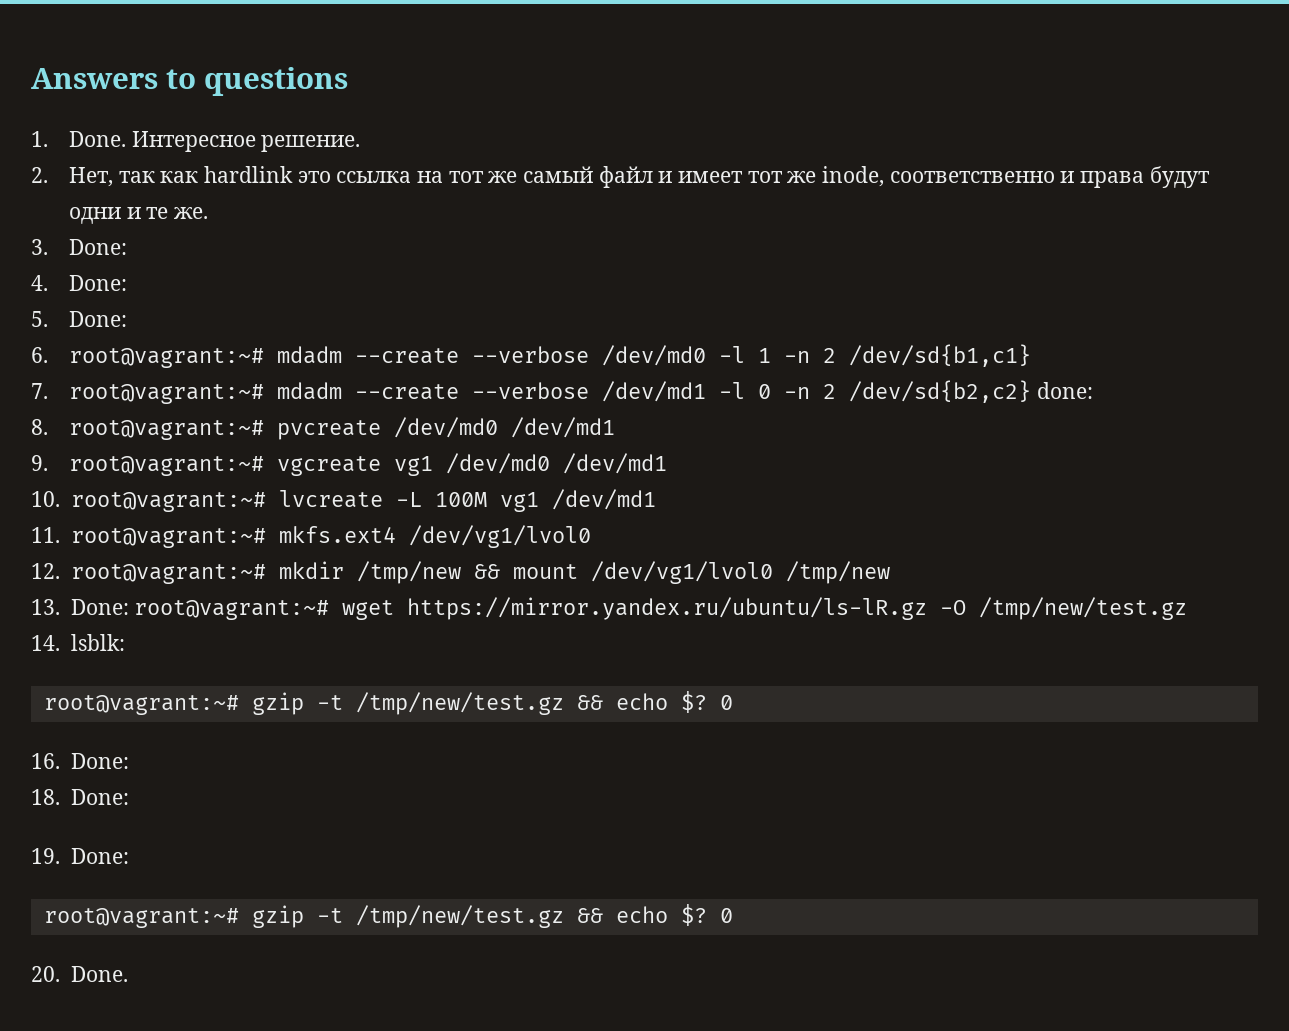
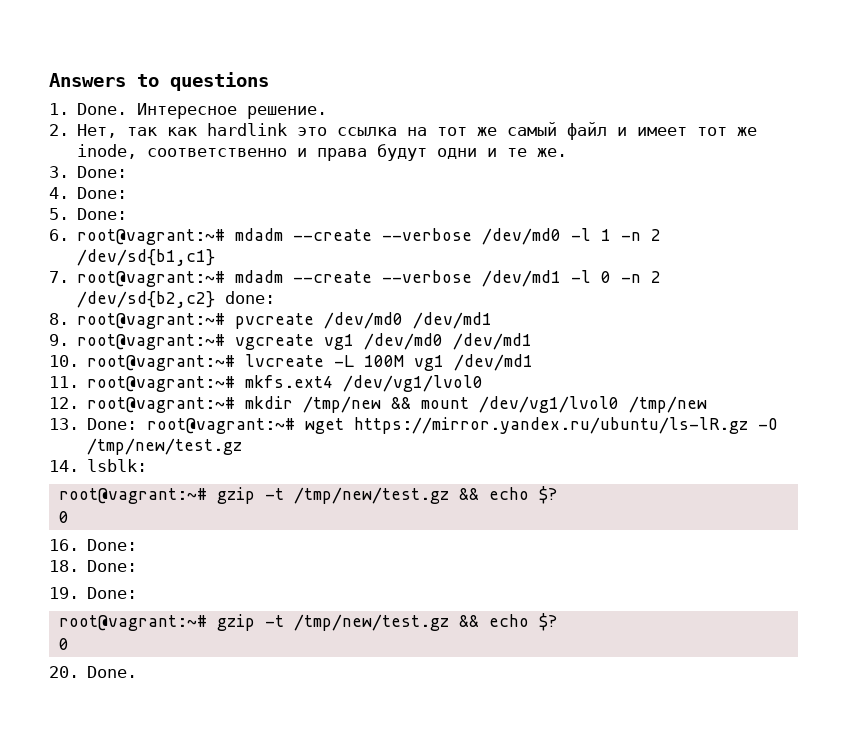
(707, 702) none -> (557, 495) //
(707, 915) none -> (557, 622) //

